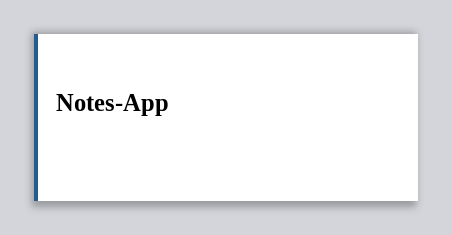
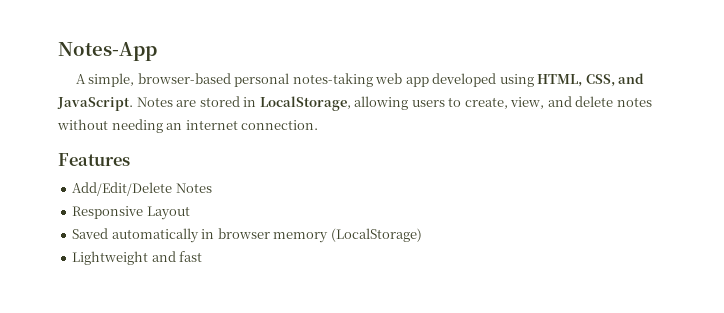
(169, 105) none -> [75,73,645,87] [57,96,652,111] [57,119,319,133] [58,153,130,166] [72,182,212,196] [72,206,190,220] [72,228,422,243] [72,251,203,265] // A simple, browser-based personal notes-taking web app developed using HTML, CSS, and JavaScript. Notes are stored in LocalStorage, allowing users to create, view, and delete notes without needing an internet connection. // Features // Add/Edit/Delete Notes // Responsive Layout // Saved automatically in browser memory (LocalStorage) // Lightweight and fast

